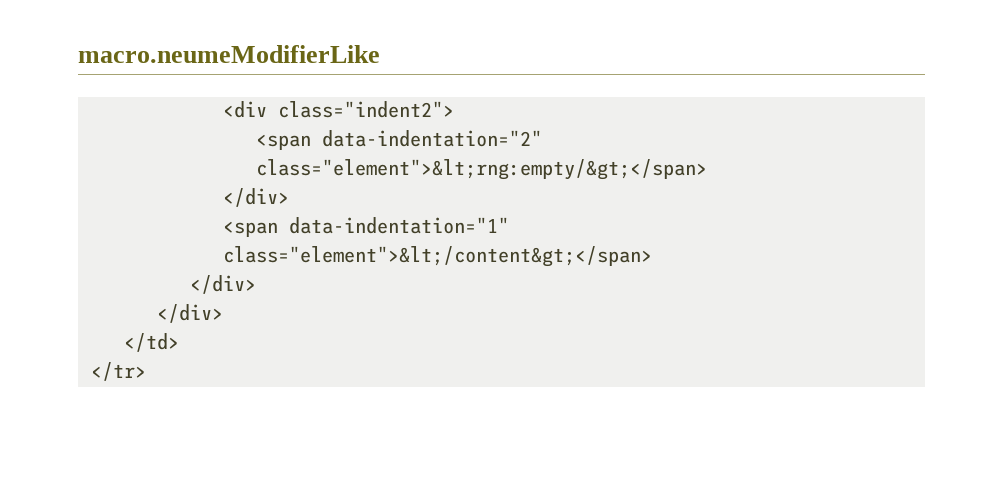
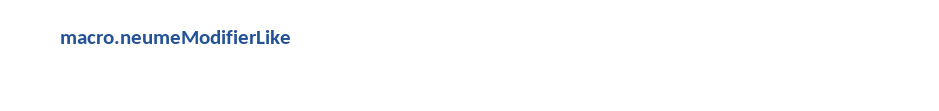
[222,101,454,118] [255,130,542,150] [255,159,707,180] [222,188,289,207] [222,217,509,237] [222,246,652,267] [189,275,256,294] [156,304,223,323] [123,333,179,352] [90,362,146,381] // <div class="indent2"> // <span data-indentation="2" class="element">&lt;rng:empty/&gt;</span> // </div> // <span data-indentation="1" class="element">&lt;/content&gt;</span> // </div> // </div> // </td> // </tr> -> (291, 37) none

